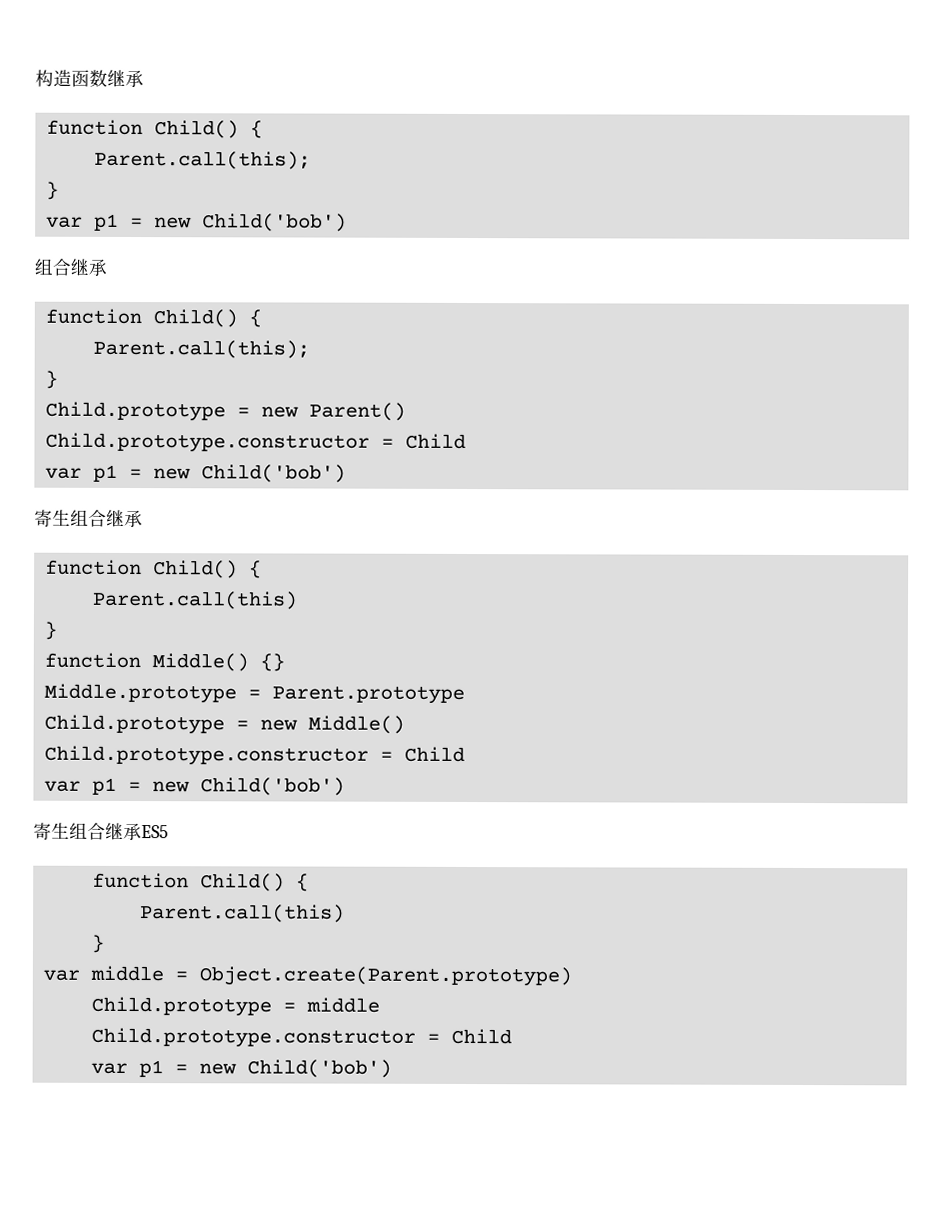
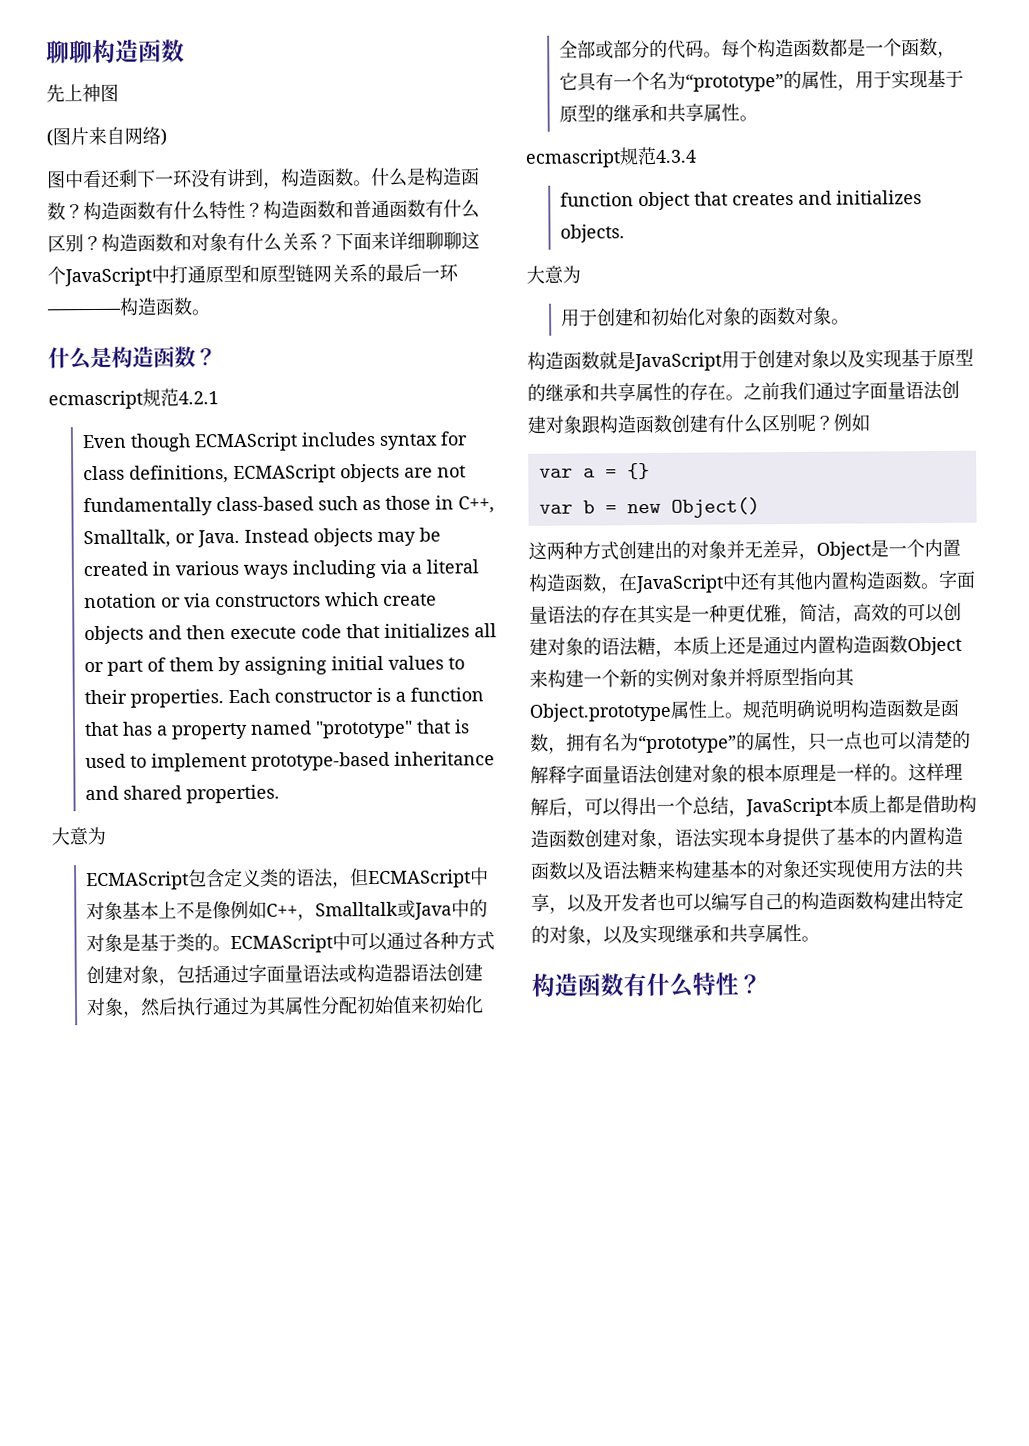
[35,69,144,88] [45,119,263,139] [93,150,311,170] [45,181,59,200] [45,213,347,232] [34,258,108,276] [44,308,262,328] [92,339,310,359] [44,370,58,389] [44,401,406,422] [44,432,466,453] [44,464,346,483] [34,509,143,528] [44,559,262,579] [91,590,298,610] [43,621,57,640] [43,652,285,672] [43,683,465,704] [43,714,405,735] [43,745,465,766] [43,777,345,796] [33,822,169,841] [91,872,309,892] [139,904,345,923] [90,934,105,953] [42,965,572,987] [90,996,380,1017] [90,1027,512,1048] [90,1059,392,1078] 构造函数继承 // function Child() { // Parent.call(this); // } // var p1 = new Child('bob') // 组合继承 // function Child() { // Parent.call(this); // } // Child.prototype = new Parent() // Child.prototype.constructor = Child // var p1 = new Child('bob') // 寄生组合继承 // function Child() { // Parent.call(this) // } // function Middle() {} // Middle.prototype = Parent.prototype // Child.prototype = new Middle() // Child.prototype.constructor = Child // var p1 = new Child('bob') // 寄生组合继承ES5 // function Child() { // Parent.call(this) // } // var middle = Object.create(Parent.prototype) // Child.prototype = middle // Child.prototype.constructor = Child // var p1 = new Child('bob') -> [46,39,185,64] [46,83,119,103] [46,126,167,147] [47,167,480,189] [47,199,480,221] [47,231,480,253] [47,263,459,287] [47,297,211,316] [48,346,217,371] [48,388,219,410] [82,431,469,452] [83,463,467,484] [83,495,496,517] [83,527,442,549] [83,559,480,579] [84,591,438,609] [84,623,498,645] [84,655,466,676] [84,687,485,708] [84,719,471,740] [85,751,496,772] [85,784,281,804] [51,826,106,846] [86,867,490,891] [86,899,489,921] [86,931,496,954] [86,963,484,986] [86,995,485,1018] [559,37,957,59] [559,69,965,92] [559,103,759,123] [525,146,696,168] [560,190,923,211] [560,224,626,243] [526,265,581,284] [561,306,851,327] [527,348,974,372] [527,380,960,403] [527,413,870,434] [538,463,650,480] [538,497,760,518] [528,538,961,561] [528,569,976,594] [529,602,962,625] [529,635,962,657] [529,667,855,688] [529,698,959,722] [530,730,971,754] [530,762,963,785] [530,794,977,818] [530,826,963,849] [530,858,964,881] [531,889,964,914] [531,923,820,946] [531,972,762,998] 聊聊构造函数 // 先上神图 // (图片来自网络) // 图中看还剩下一环没有讲到，构造函数。什么是构造函数？构造函数有什么特性？构造函数和普通函数有什么区别？构造函数和对象有什么关系？下面来详细聊聊这个JavaScript中打通原型和原型链网关系的最后一环————构造函数。 // 什么是构造函数？ // ecmascript规范4.2.1 // Even though ECMAScript includes syntax for class definitions, ECMAScript objects are not fundamentally class-based such as those in C++, Smalltalk, or Java. Instead objects may be created in various ways including via a literal notation or via constructors which create objects and then execute code that initializes all or part of them by assigning initial values to their properties. Each constructor is a function that has a property named "prototype" that is used to implement prototype-based inheritance and shared properties. // 大意为 // ECMAScript包含定义类的语法，但ECMAScript中对象基本上不是像例如C++，Smalltalk或Java中的对象是基于类的。ECMAScript中可以通过各种方式创建对象，包括通过字面量语法或构造器语法创建对象，然后执行通过为其属性分配初始值来初始化全部或部分的代码。每个构造函数都是一个函数，它具有一个名为“prototype”的属性，用于实现基于原型的继承和共享属性。 // ecmascript规范4.3.4 // function object that creates and initializes objects. // 大意为 // 用于创建和初始化对象的函数对象。 // 构造函数就是JavaScript用于创建对象以及实现基于原型的继承和共享属性的存在。之前我们通过字面量语法创建对象跟构造函数创建有什么区别呢？例如 // var a = {} // var b = new Object() // 这两种方式创建出的对象并无差异，Object是一个内置构造函数，在JavaScript中还有其他内置构造函数。字面量语法的存在其实是一种更优雅，简洁，高效的可以创建对象的语法糖，本质上还是通过内置构造函数Object来构建一个新的实例对象并将原型指向其Object.prototype属性上。规范明确说明构造函数是函数，拥有名为“prototype”的属性，只一点也可以清楚的解释字面量语法创建对象的根本原理是一样的。这样理解后，可以得出一个总结，JavaScript本质上都是借助构造函数创建对象，语法实现本身提供了基本的内置构造函数以及语法糖来构建基本的对象还实现使用方法的共享，以及开发者也可以编写自己的构造函数构建出特定的对象，以及实现继承和共享属性。 // 构造函数有什么特性？

